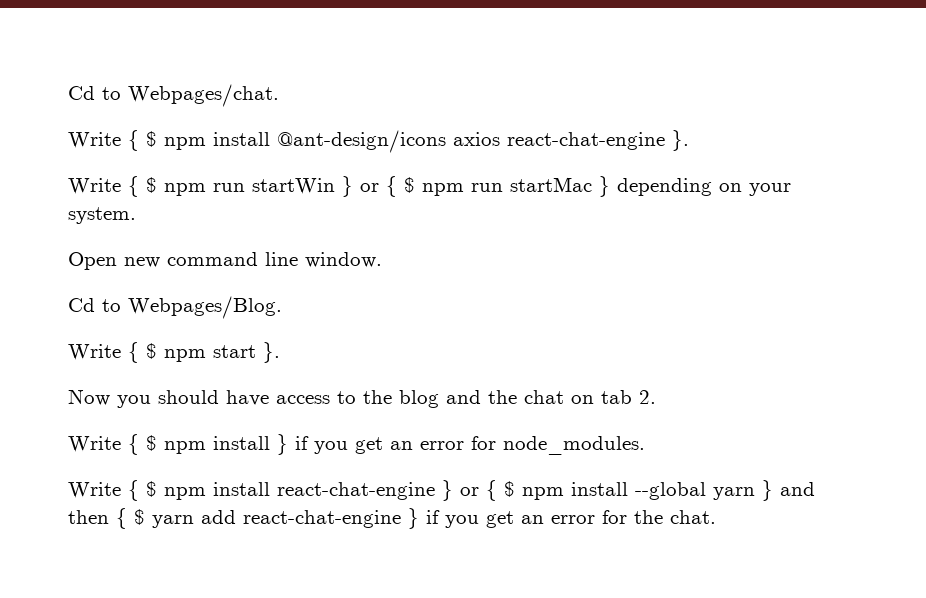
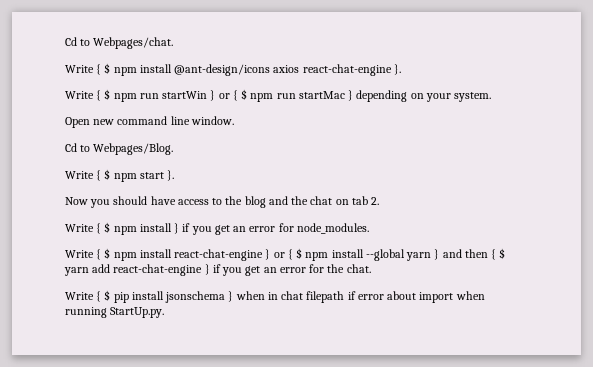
(716, 517) none -> [65,290,485,303] [65,307,165,318] // Write { $ pip install jsonschema } when in chat filepath if error about import when running StartUp.py.

